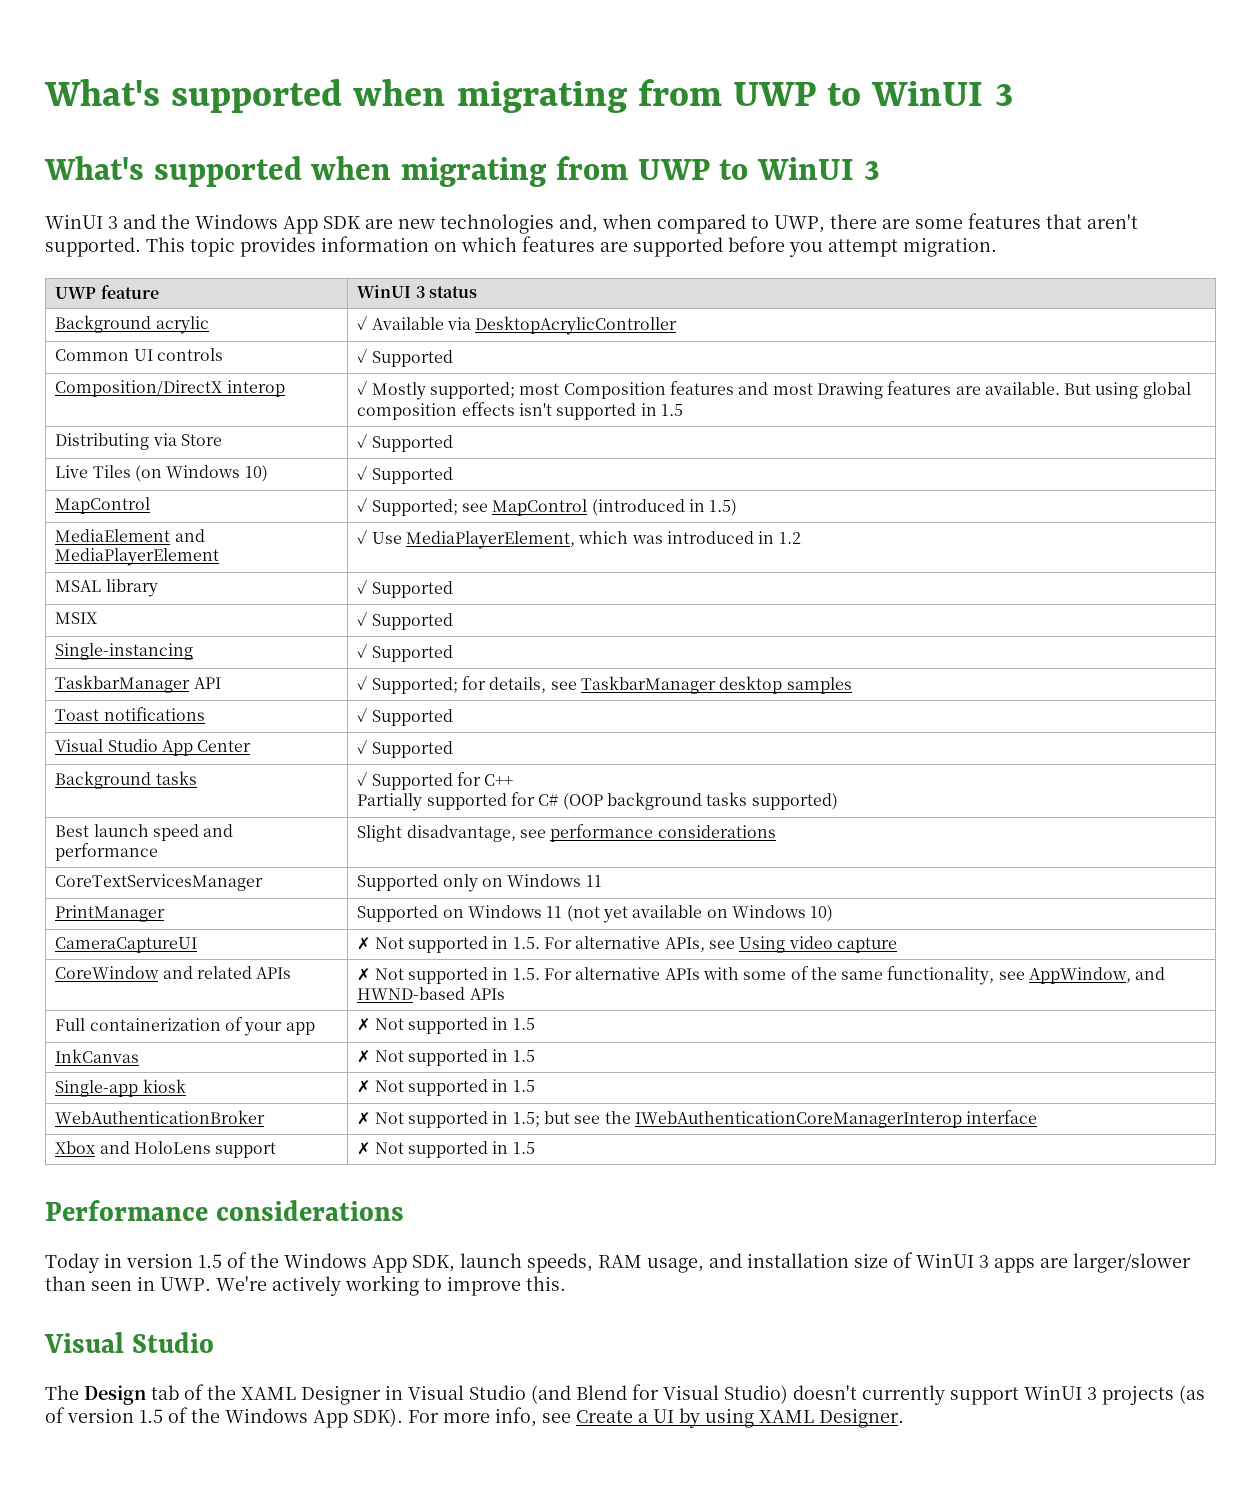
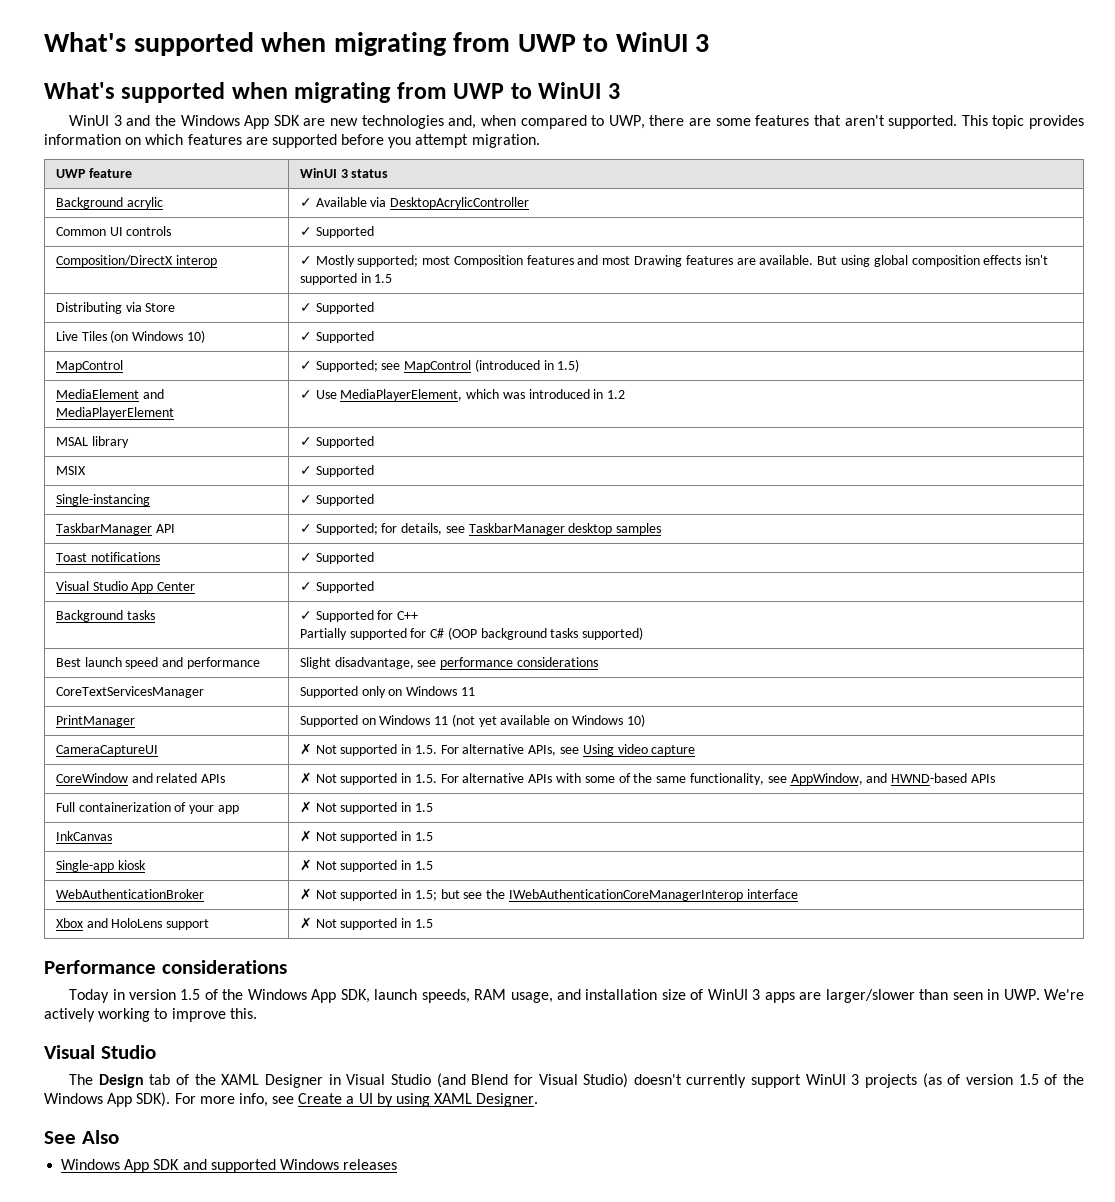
(904, 1418) none -> [44,1130,119,1144] [61,1159,398,1173] // See Also // Windows App SDK and supported Windows releases

